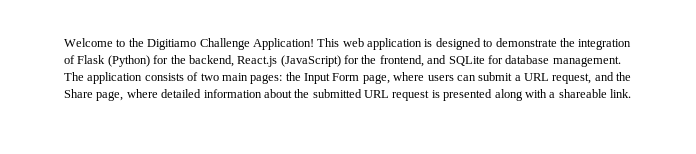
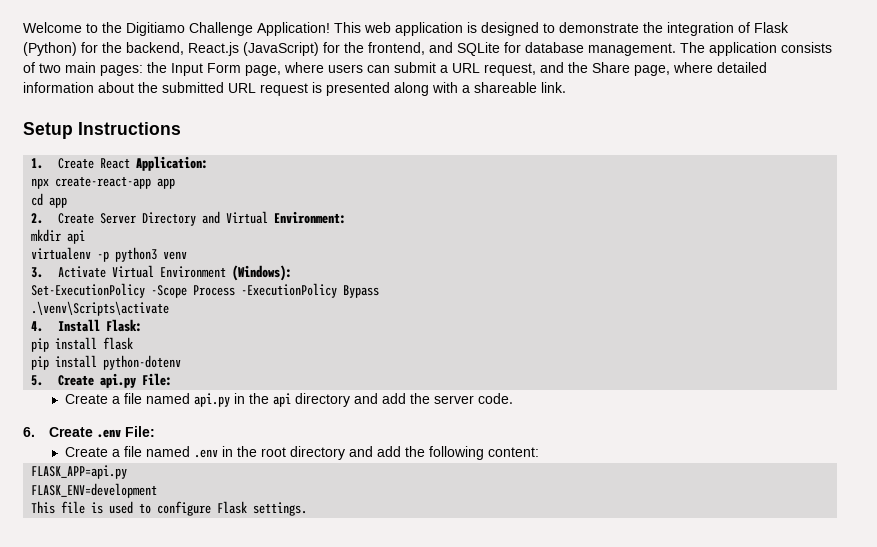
(631, 93) none -> [23,122,181,139] [31,156,208,171] [31,176,176,189] [31,193,68,208] [31,211,346,226] [31,229,86,244] [31,247,188,262] [31,265,292,281] [31,283,380,298] [31,301,170,316] [31,319,142,332] [31,337,134,352] [31,355,182,370] [31,373,172,388] [64,393,513,407] [23,426,156,438] [64,446,539,460] [31,465,128,479] [31,483,158,498] [31,501,308,516] // Setup Instructions // 1. Create React Application: // npx create-react-app app // cd app // 2. Create Server Directory and Virtual Environment: // mkdir api // virtualenv -p python3 venv // 3. Activate Virtual Environment (Windows): // Set-ExecutionPolicy -Scope Process -ExecutionPolicy Bypass // .\venv\Scripts\activate // 4. Install Flask: // pip install flask // pip install python-dotenv // 5. Create api.py File: // Create a file named api.py in the api directory and add the server code. // 6. Create .env File: // Create a file named .env in the root directory and add the following content: // FLASK_APP=api.py // FLASK_ENV=development // This file is used to configure Flask settings.

